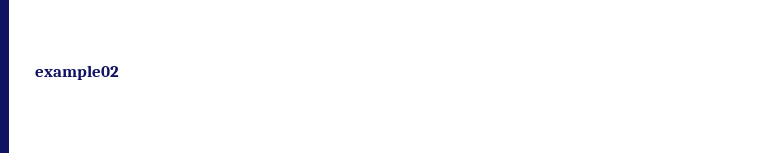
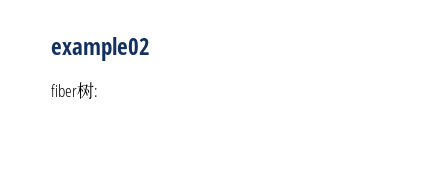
(119, 72) none -> [51,82,98,99] // fiber树:

